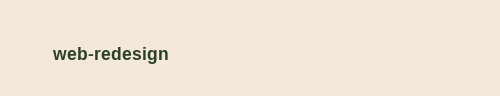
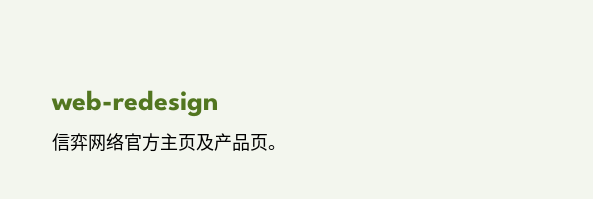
(169, 55) none -> [52,133,286,152] // 信弈网络官方主页及产品页。

